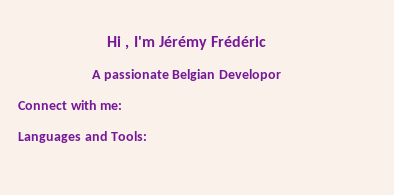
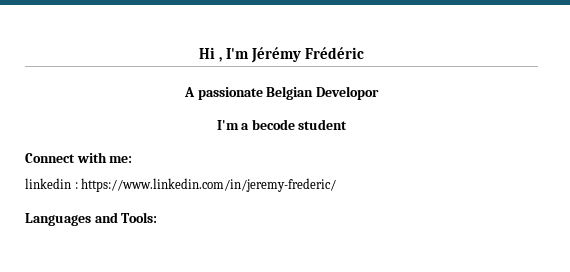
(281, 75) none -> [216,119,348,130] // I'm a becode student
(123, 106) none -> [25,178,337,192] // linkedin : https://www.linkedin.com/in/jeremy-frederic/

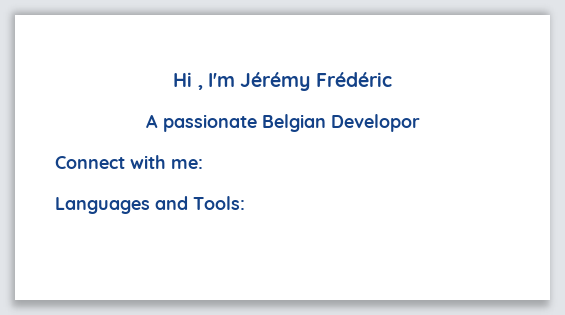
[216,119,348,130] // I'm a becode student -> (420, 123) none
[25,178,337,192] // linkedin : https://www.linkedin.com/in/jeremy-frederic/ -> (203, 164) none

